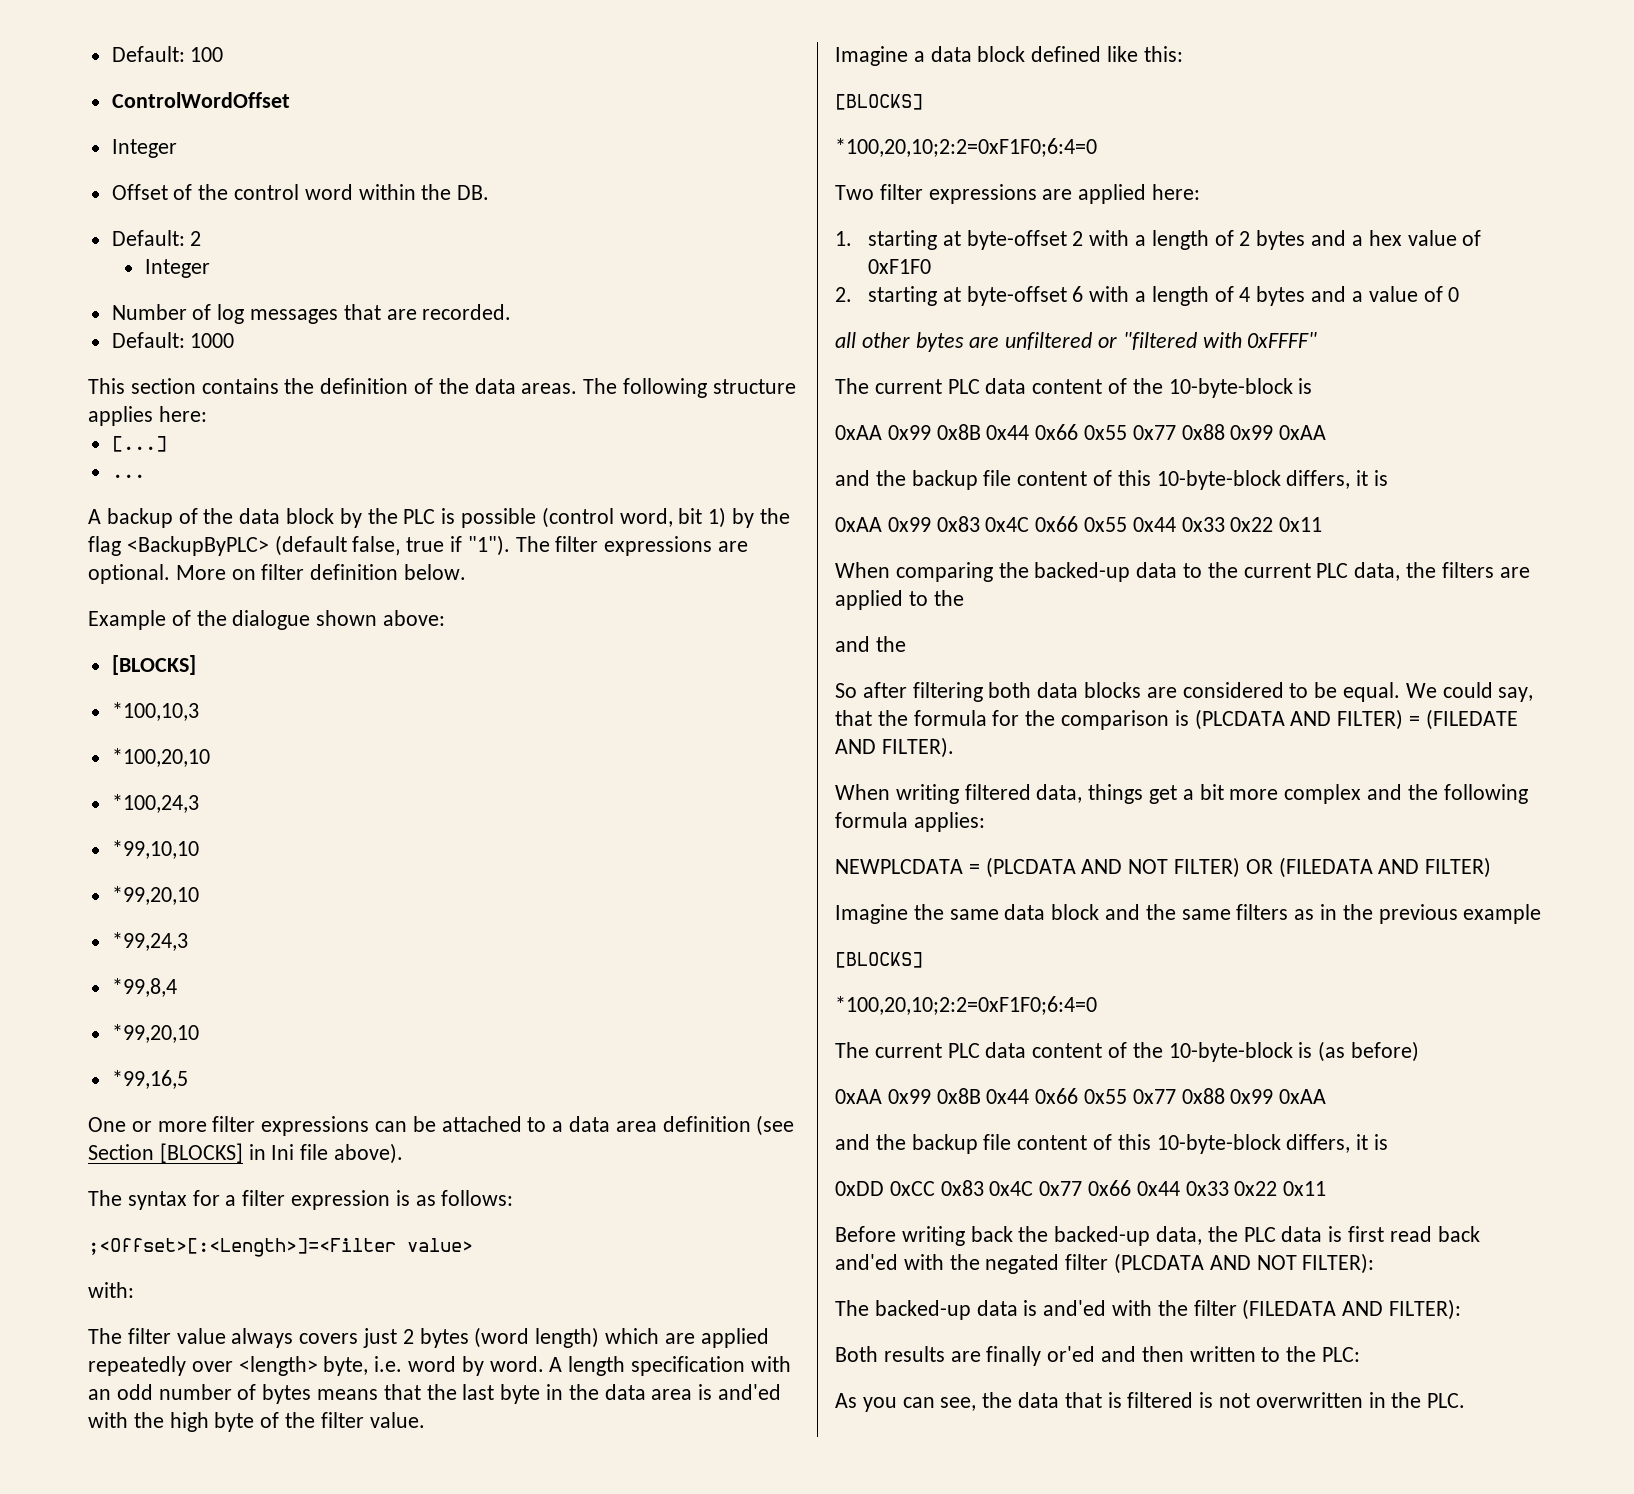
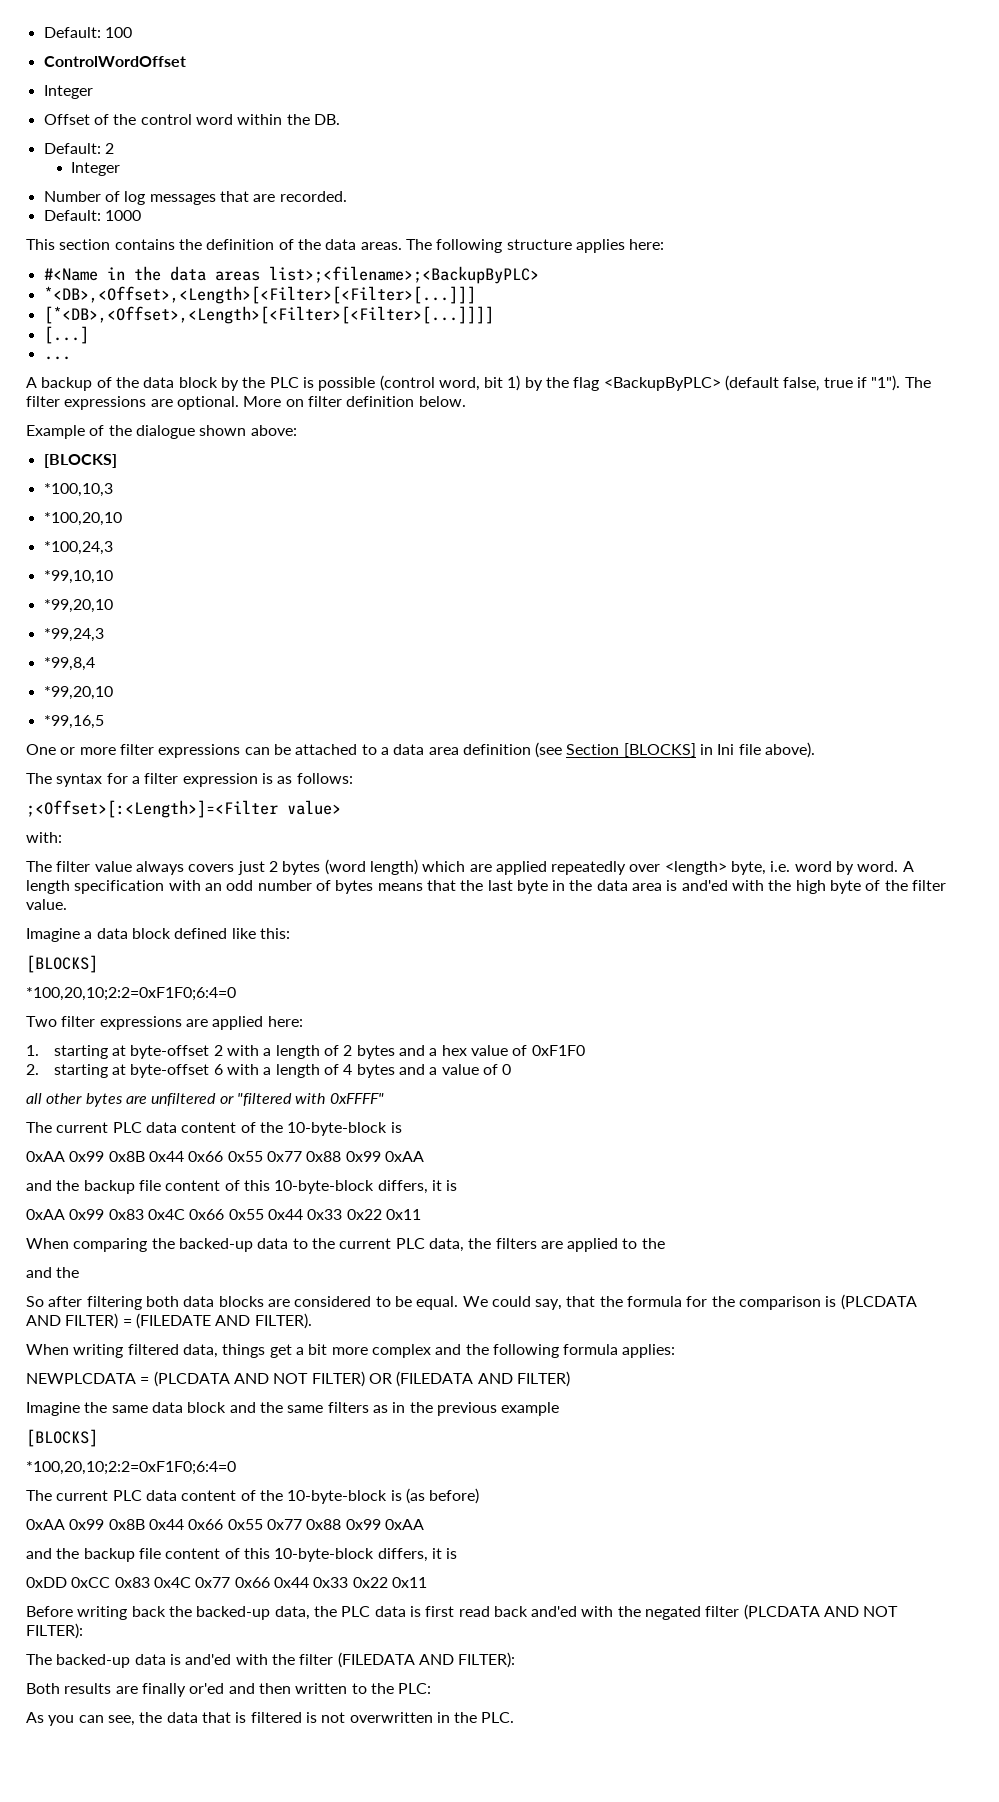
(207, 414) none -> [43,266,539,284] [43,286,476,304] [43,306,494,324] // #<Name in the data areas list>;<filename>;<BackupByPLC> // *<DB>,<Offset>,<Length>[<Filter>[<Filter>[...]]] // [*<DB>,<Offset>,<Length>[<Filter>[<Filter>[...]]]]

